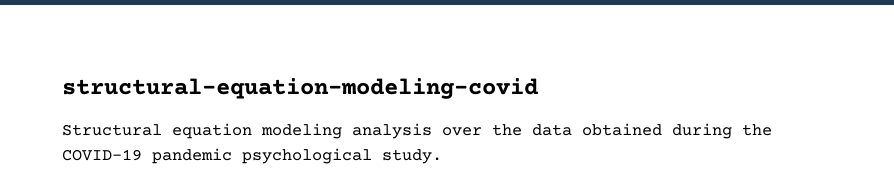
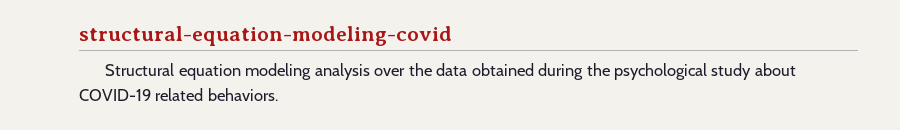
[62,148,442,164] COVID-19 pandemic psychological study. -> [614,63,796,80] [79,88,278,101] psychological study about COVID-19 related behaviors.

